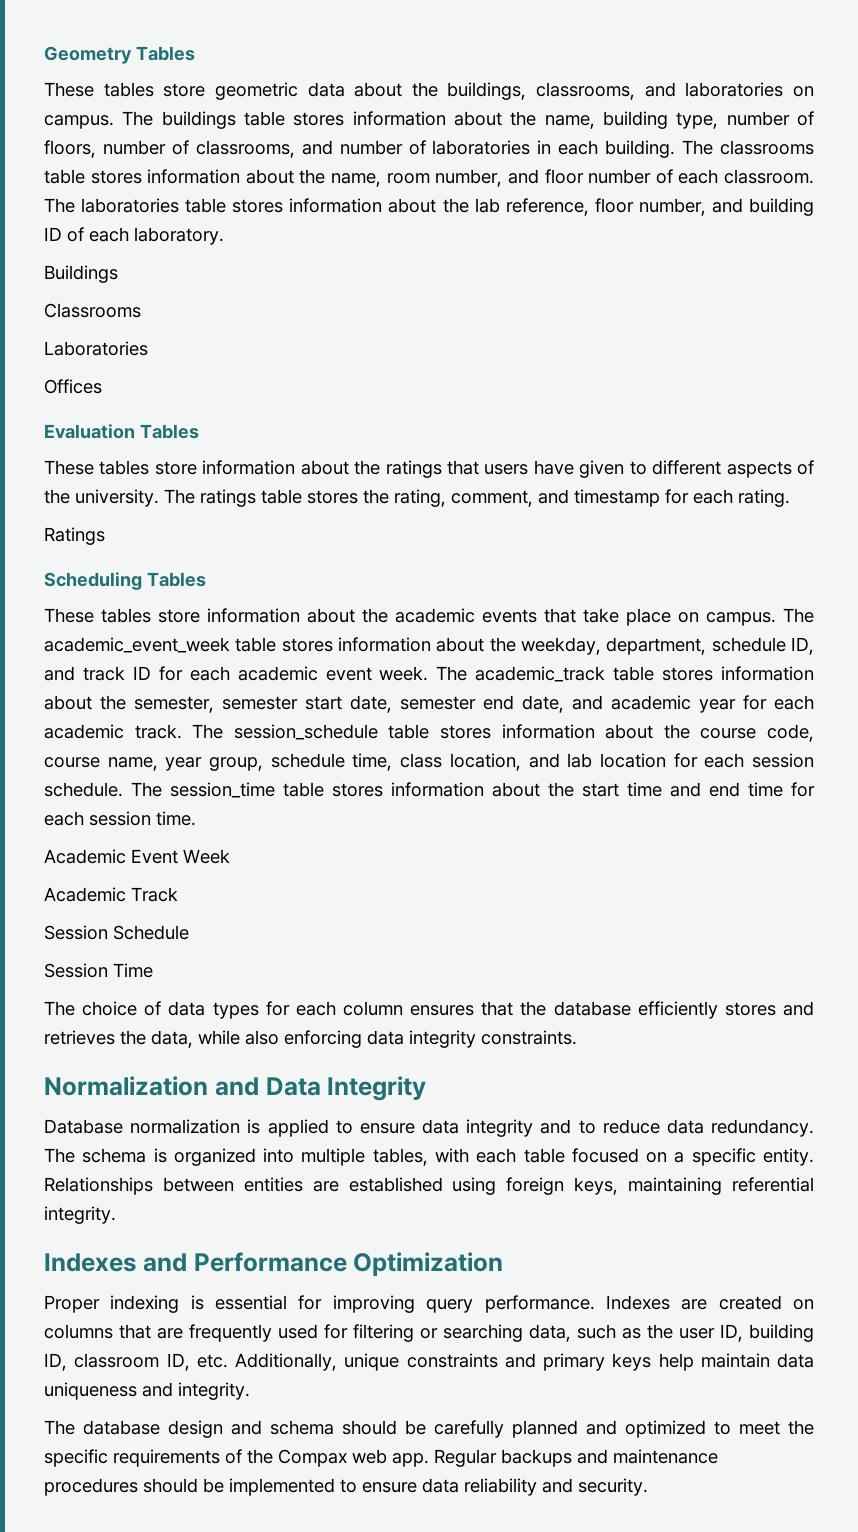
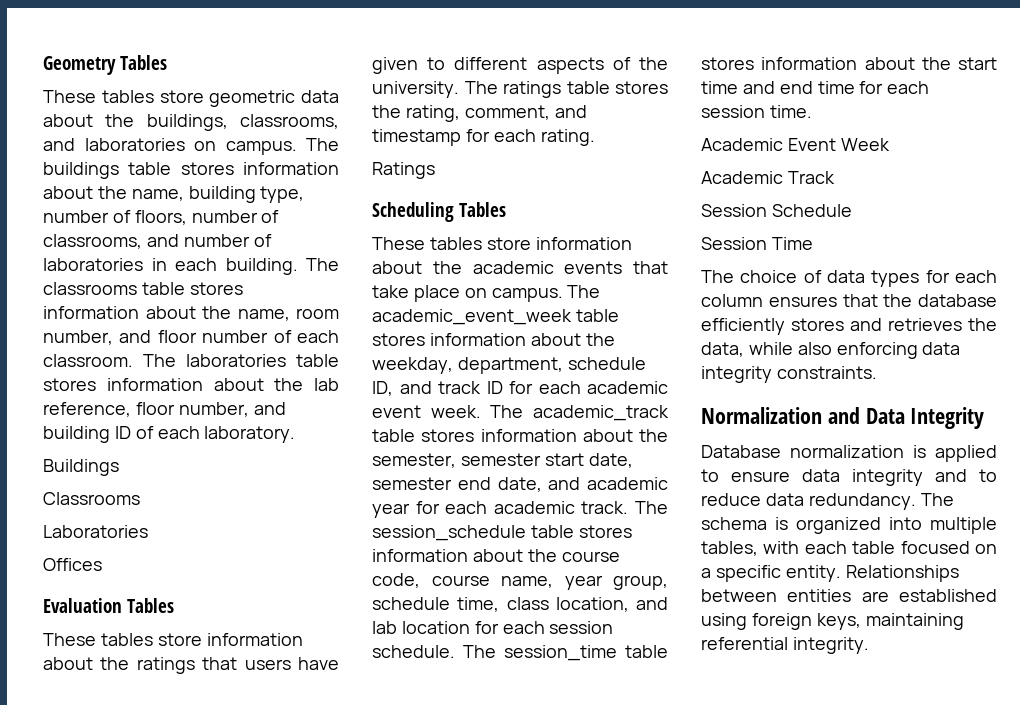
[44,1252,504,1276] [44,1295,815,1313] [44,1324,814,1342] [44,1353,814,1371] [44,1382,250,1400] [44,1420,814,1438] [44,1449,718,1467] [44,1478,648,1496] // Indexes and Performance Optimization // Proper indexing is essential for improving query performance. Indexes are created on columns that are frequently used for filtering or searching data, such as the user ID, building ID, classroom ID, etc. Additionally, unique constraints and primary keys help maintain data uniqueness and integrity. // The database design and schema should be carefully planned and optimized to meet the specific requirements of the Compax web app. Regular backups and maintenance procedures should be implemented to ensure data reliability and security. -> (869, 645) none

